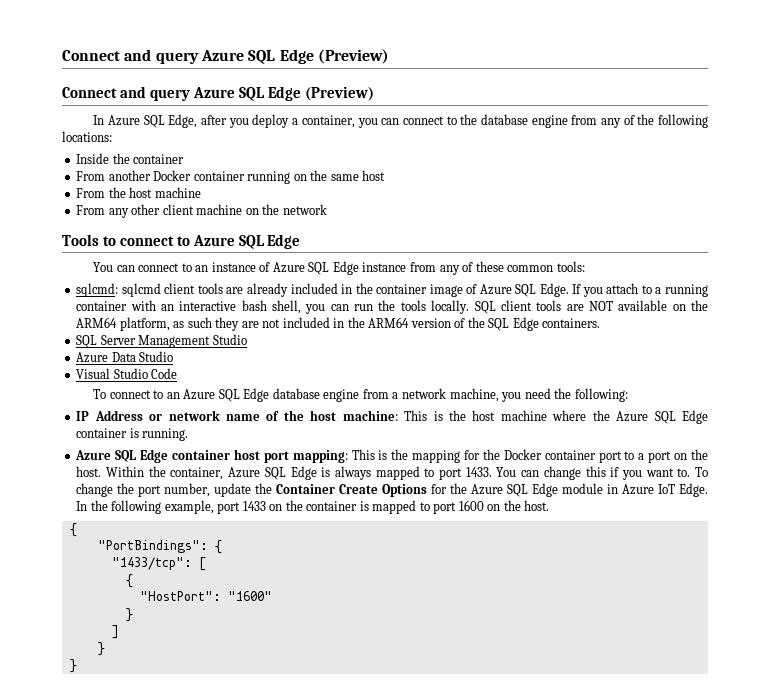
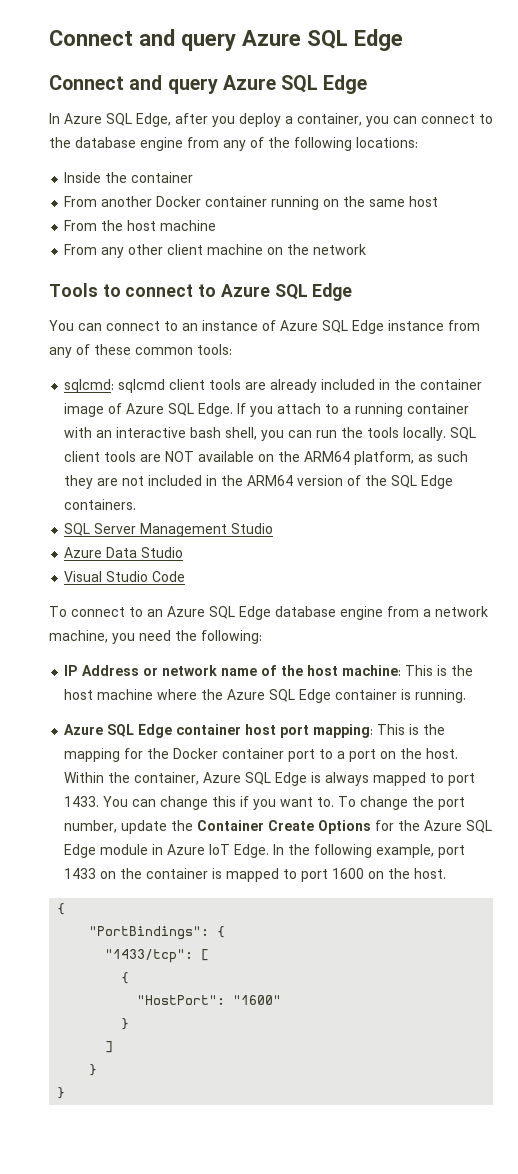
[62,49,389,64] [62,86,375,101] Connect and query Azure SQL Edge (Preview) // Connect and query Azure SQL Edge (Preview) -> [49,29,403,51] [49,75,368,94] Connect and query Azure SQL Edge // Connect and query Azure SQL Edge

